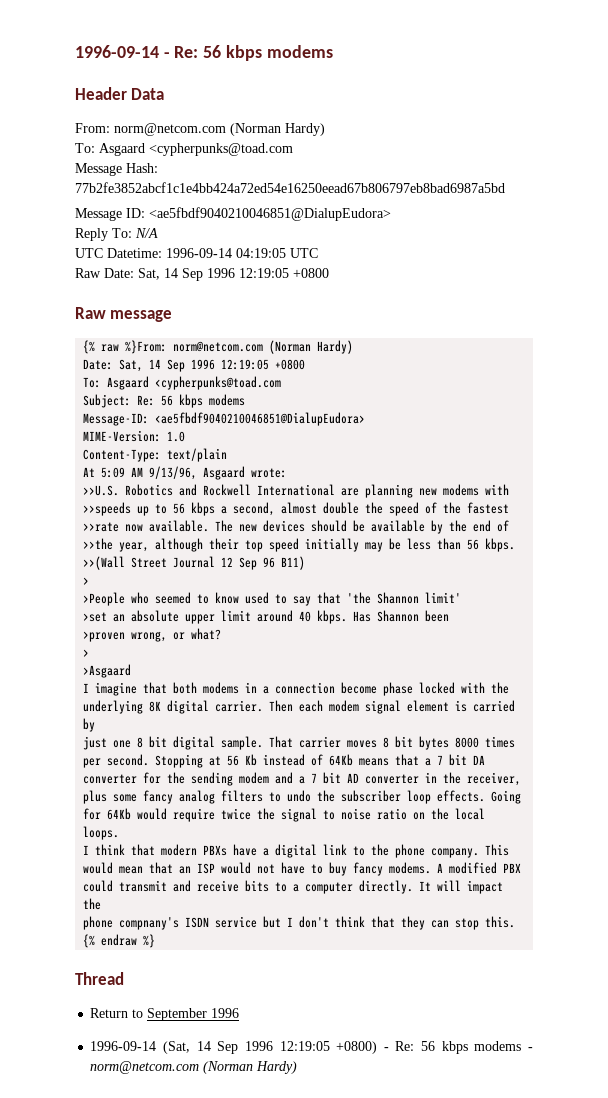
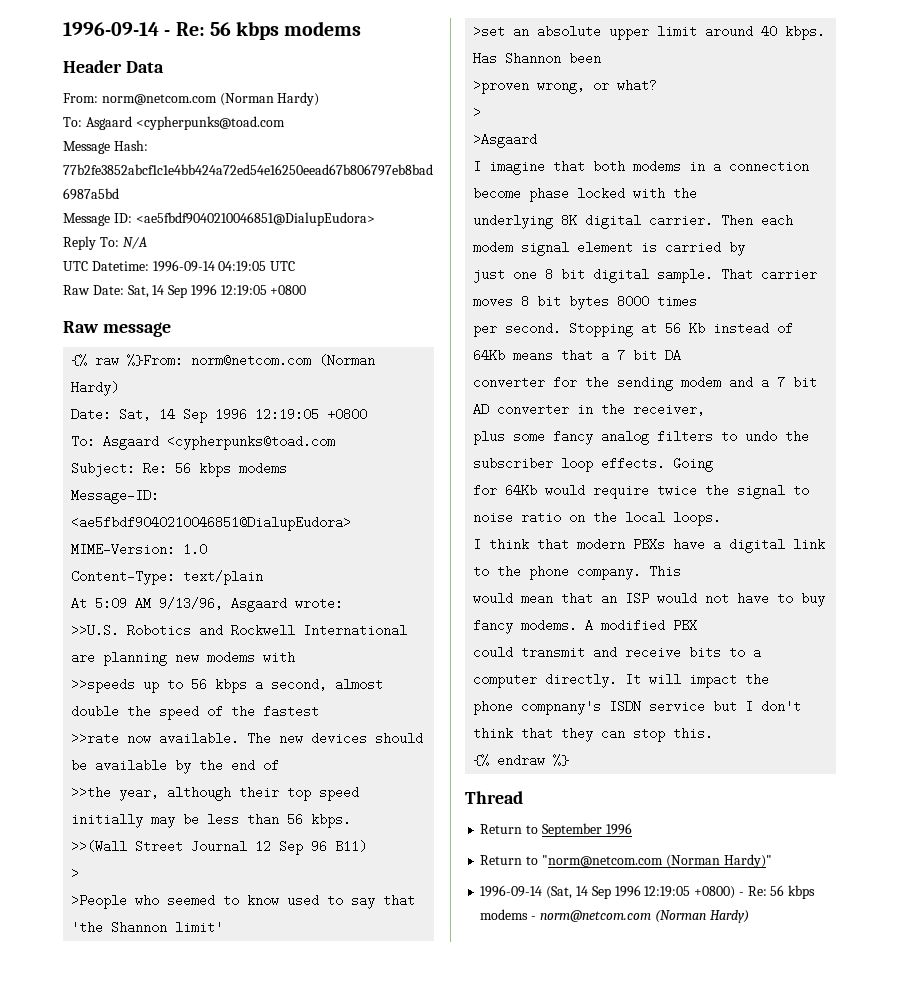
(240, 1013) none -> [480,854,772,868] // Return to "norm@netcom.com (Norman Hardy)"

